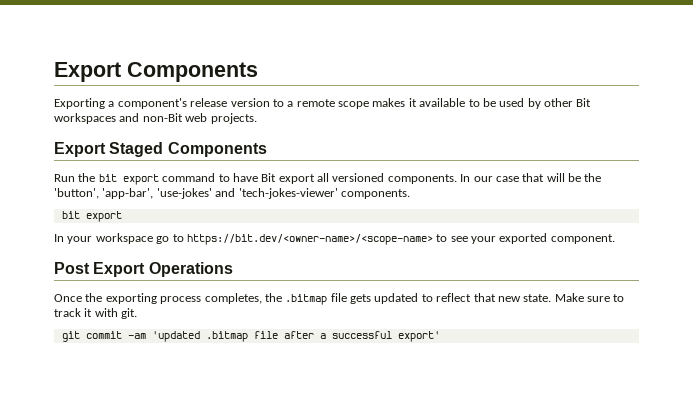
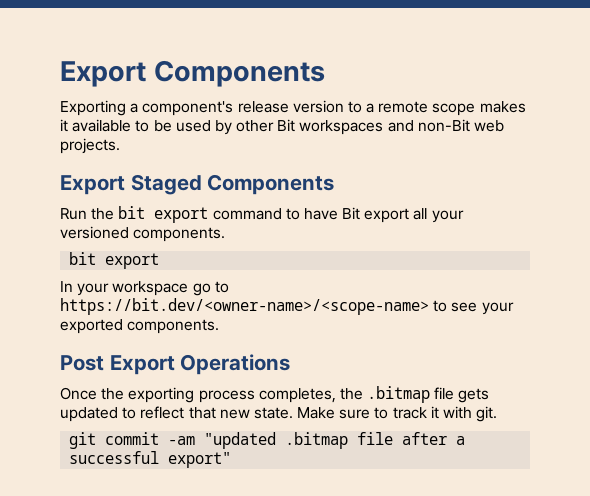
(329, 177) none -> [431,210,464,223] your
[460,173,602,182] [54,188,410,199] In our case that will be the 'button', 'app-bar', 'use-jokes' and 'tech-jokes-viewer' components. -> (226, 234) none
[550,234,615,244] component. -> [127,319,220,334] components.
[151,331,200,342] 'updated -> [204,432,277,449] "updated
[397,331,440,342] export' -> [168,452,232,468] export"

